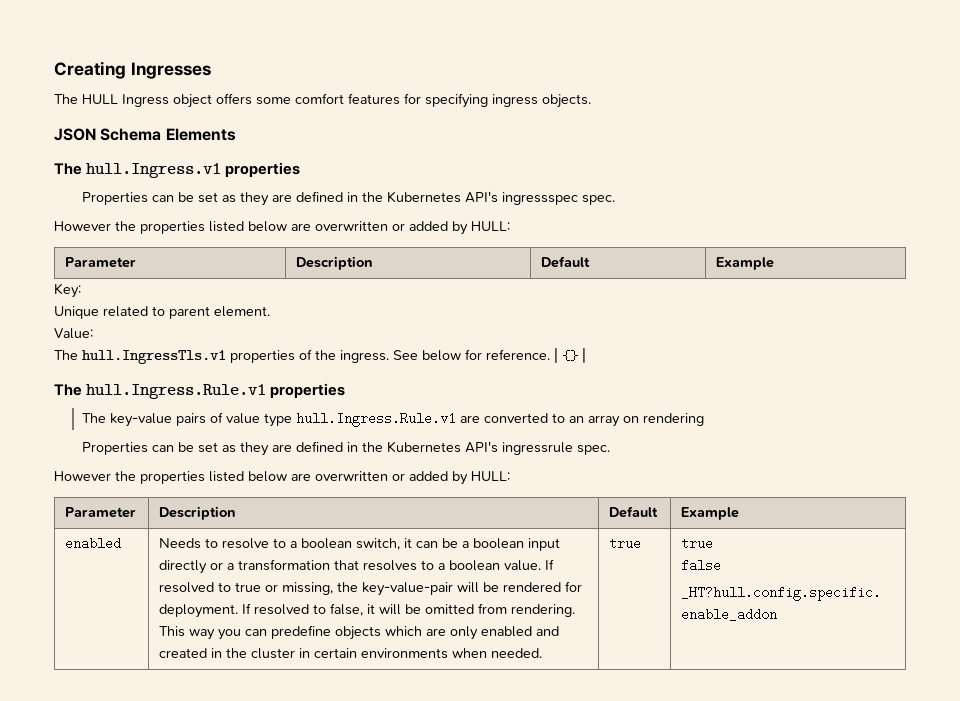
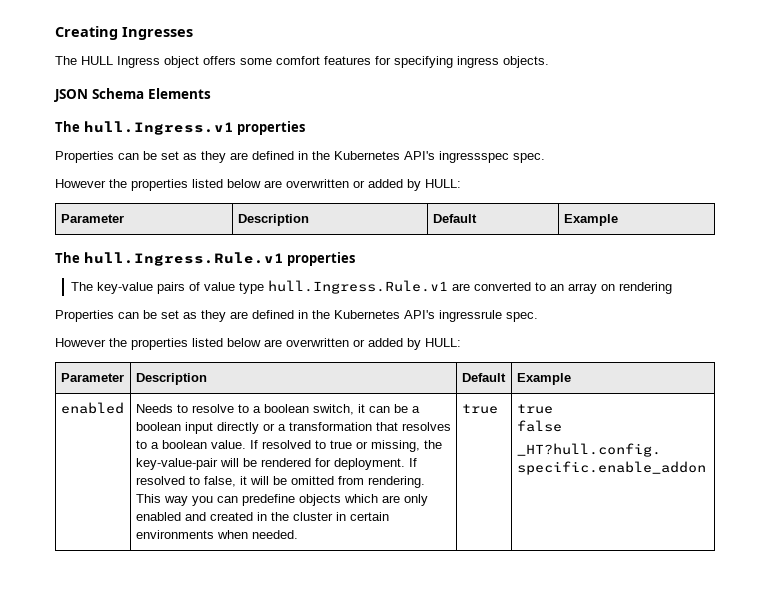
[54,283,81,298] [54,306,270,319] [54,328,93,339] [54,347,586,364] // Key: // Unique related to parent element. // Value: // The hull.IngressTls.v1 properties of the ingress. See below for reference. | {} | -> (618, 220) none

